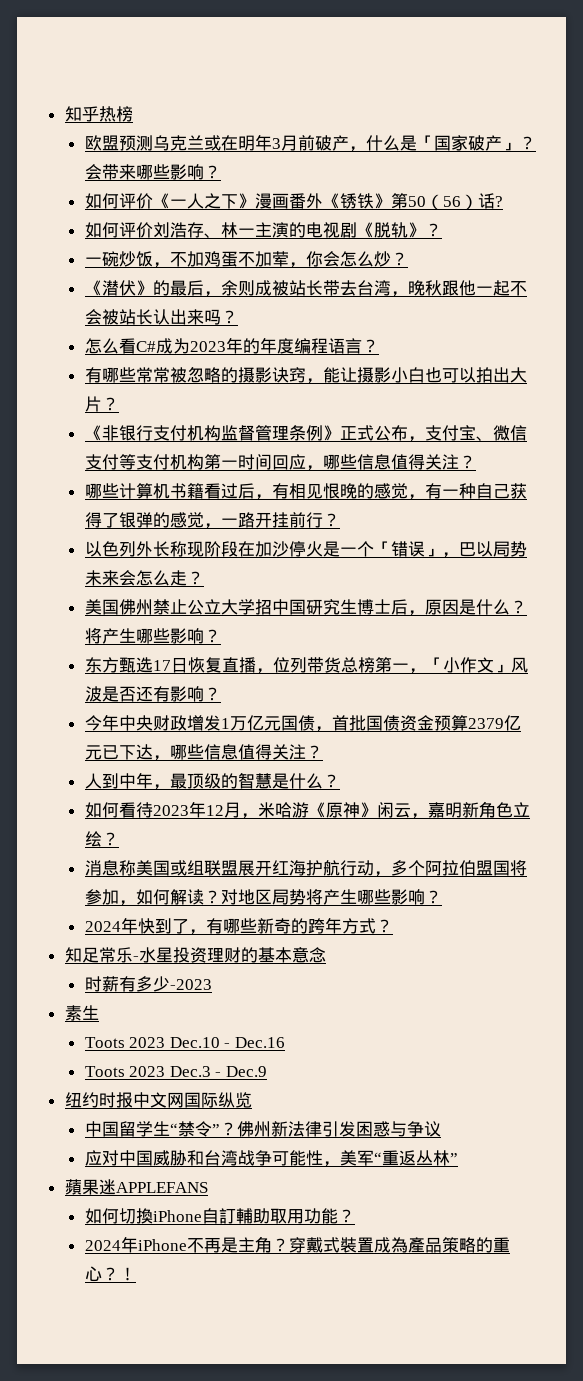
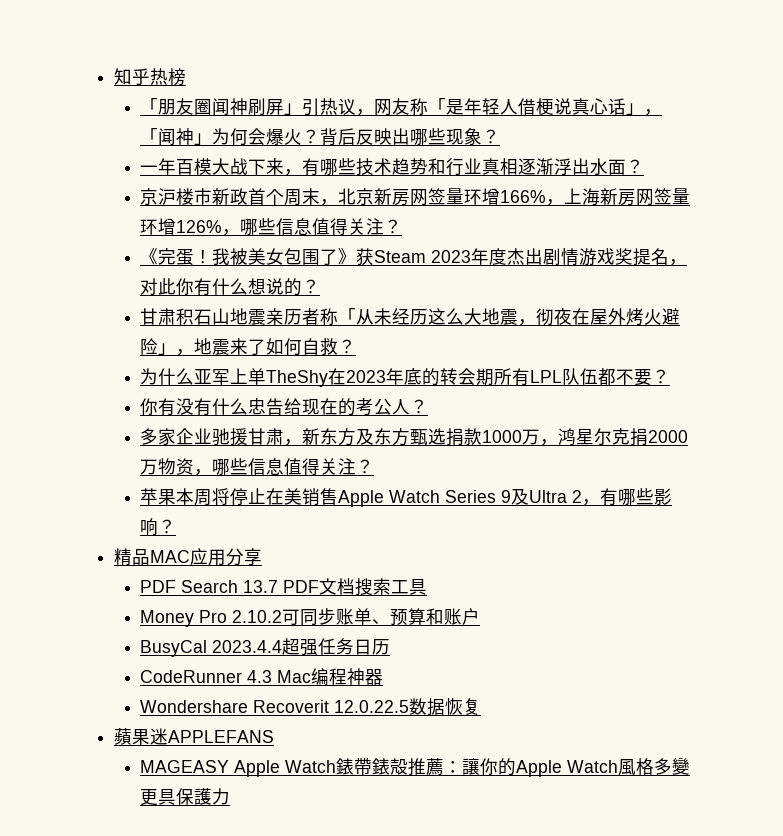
[84,134,536,152] [84,164,221,180] [84,193,503,210] [84,222,442,238] [84,251,408,268] [84,280,527,297] [84,309,238,325] [84,337,379,354] [84,366,527,384] [84,396,119,412] [84,425,527,442] [84,454,476,471] [84,483,527,500] [84,512,340,529] [84,541,527,558] [84,570,204,586] [84,599,527,616] [84,628,221,644] [84,657,528,674] [84,686,221,702] [84,714,521,732] [84,744,323,761] [84,772,340,790] [84,801,530,819] [84,831,119,847] [84,860,527,877] [84,889,442,906] [84,917,393,935] [64,947,326,963] [84,976,212,992] [64,1005,99,1021] [84,1037,285,1048] [84,1066,267,1077] [64,1092,252,1108] [84,1121,441,1137] [84,1150,458,1167] [64,1179,208,1195] [84,1208,355,1224] [84,1236,510,1253] [84,1266,136,1282] 欧盟预测乌克兰或在明年3月前破产，什么是「国家破产」？会带来哪些影响？ // 如何评价《一人之下》漫画番外《锈铁》第50（56）话? // 如何评价刘浩存、林一主演的电视剧《脱轨》？ // 一碗炒饭，不加鸡蛋不加荤，你会怎么炒？ // 《潜伏》的最后，余则成被站长带去台湾，晚秋跟他一起不会被站长认出来吗？ // 怎么看C#成为2023年的年度编程语言？ // 有哪些常常被忽略的摄影诀窍，能让摄影小白也可以拍出大片？ // 《非银行支付机构监督管理条例》正式公布，支付宝、微信支付等支付机构第一时间回应，哪些信息值得关注？ // 哪些计算机书籍看过后，有相见恨晚的感觉，有一种自己获得了银弹的感觉，一路开挂前行？ // 以色列外长称现阶段在加沙停火是一个「错误」，巴以局势未来会怎么走？ // 美国佛州禁止公立大学招中国研究生博士后，原因是什么？将产生哪些影响？ // 东方甄选17日恢复直播，位列带货总榜第一，「小作文」风波是否还有影响？ // 今年中央财政增发1万亿元国债，首批国债资金预算2379亿元已下达，哪些信息值得关注？ // 人到中年，最顶级的智慧是什么？ // 如何看待2023年12月，米哈游《原神》闲云，嘉明新角色立绘？ // 消息称美国或组联盟展开红海护航行动，多个阿拉伯盟国将参加，如何解读？对地区局势将产生哪些影响？ // 2024年快到了，有哪些新奇的跨年方式？ // 知足常乐-水星投资理财的基本意念 // 时薪有多少-2023 // 素生 // Toots 2023 Dec.10 - Dec.16 // Toots 2023 Dec.3 - Dec.9 // 纽约时报中文网国际纵览 // 中国留学生“禁令”？佛州新法律引发困惑与争议 // 应对中国威胁和台湾战争可能性，美军“重返丛林” // 蘋果迷APPLEFANS // 如何切換iPhone自訂輔助取用功能？ // 2024年iPhone不再是主角？穿戴式裝置成為產品策略的重心？！ -> [140,98,663,116] [140,128,501,146] [140,158,645,176] [140,188,691,206] [140,218,403,236] [140,248,688,266] [140,278,321,296] [140,308,681,326] [140,338,357,356] [140,368,671,387] [140,398,429,416] [140,428,689,446] [140,458,375,476] [140,488,673,507] [140,518,177,536] [114,548,263,566] [140,578,428,596] [140,608,481,627] [140,638,391,657] [140,668,384,685] [140,698,482,716] [114,728,275,745] [140,757,691,777] [140,788,231,806] 「朋友圈闻神刷屏」引热议，网友称「是年轻人借梗说真心话」，「闻神」为何会爆火？背后反映出哪些现象？ // 一年百模大战下来，有哪些技术趋势和行业真相逐渐浮出水面？ // 京沪楼市新政首个周末，北京新房网签量环增166%，上海新房网签量环增126%，哪些信息值得关注？ // 《完蛋！我被美女包围了》获Steam 2023年度杰出剧情游戏奖提名，对此你有什么想说的？ // 甘肃积石山地震亲历者称「从未经历这么大地震，彻夜在屋外烤火避险」，地震来了如何自救？ // 为什么亚军上单TheShy在2023年底的转会期所有LPL队伍都不要？ // 你有没有什么忠告给现在的考公人？ // 多家企业驰援甘肃，新东方及东方甄选捐款1000万，鸿星尔克捐2000万物资，哪些信息值得关注？ // 苹果本周将停止在美销售Apple Watch Series 9及Ultra 2，有哪些影响？ // 精品MAC应用分享 // PDF Search 13.7 PDF文档搜索工具 // Money Pro 2.10.2可同步账单、预算和账户 // BusyCal 2023.4.4超强任务日历 // CodeRunner 4.3 Mac编程神器 // Wondershare Recoverit 12.0.22.5数据恢复 // 蘋果迷APPLEFANS // MAGEASY Apple Watch錶帶錶殻推薦：讓你的Apple Watch風格多變更具保護力

